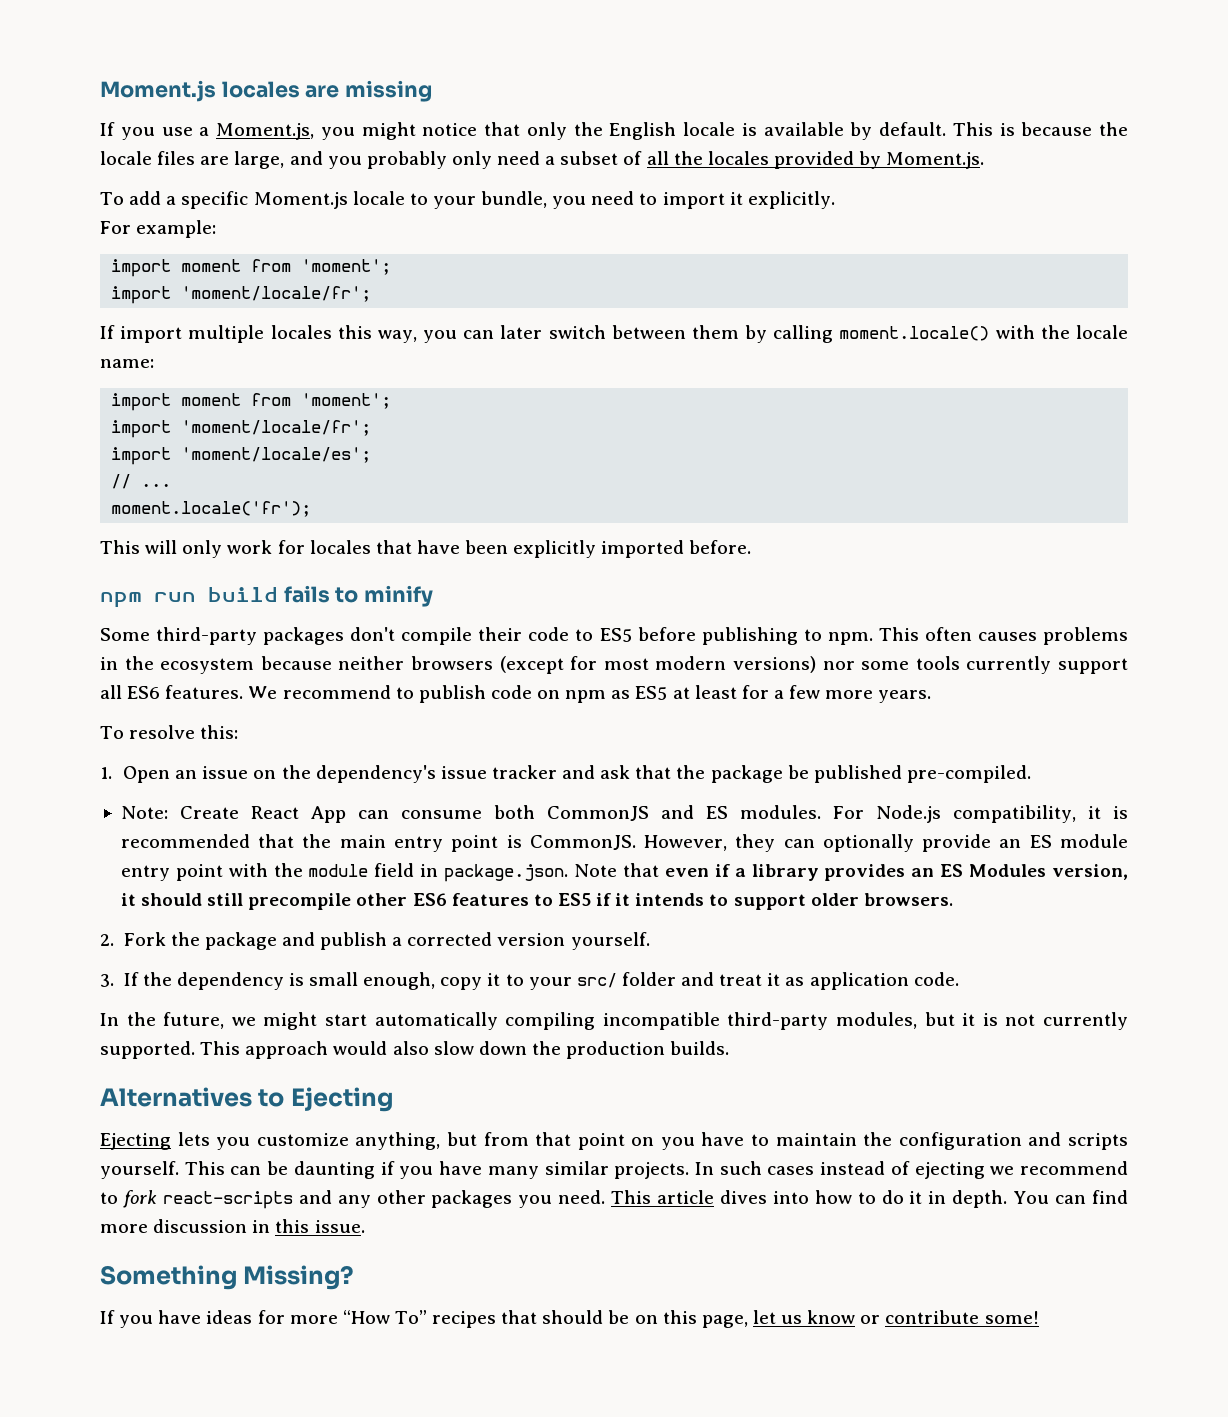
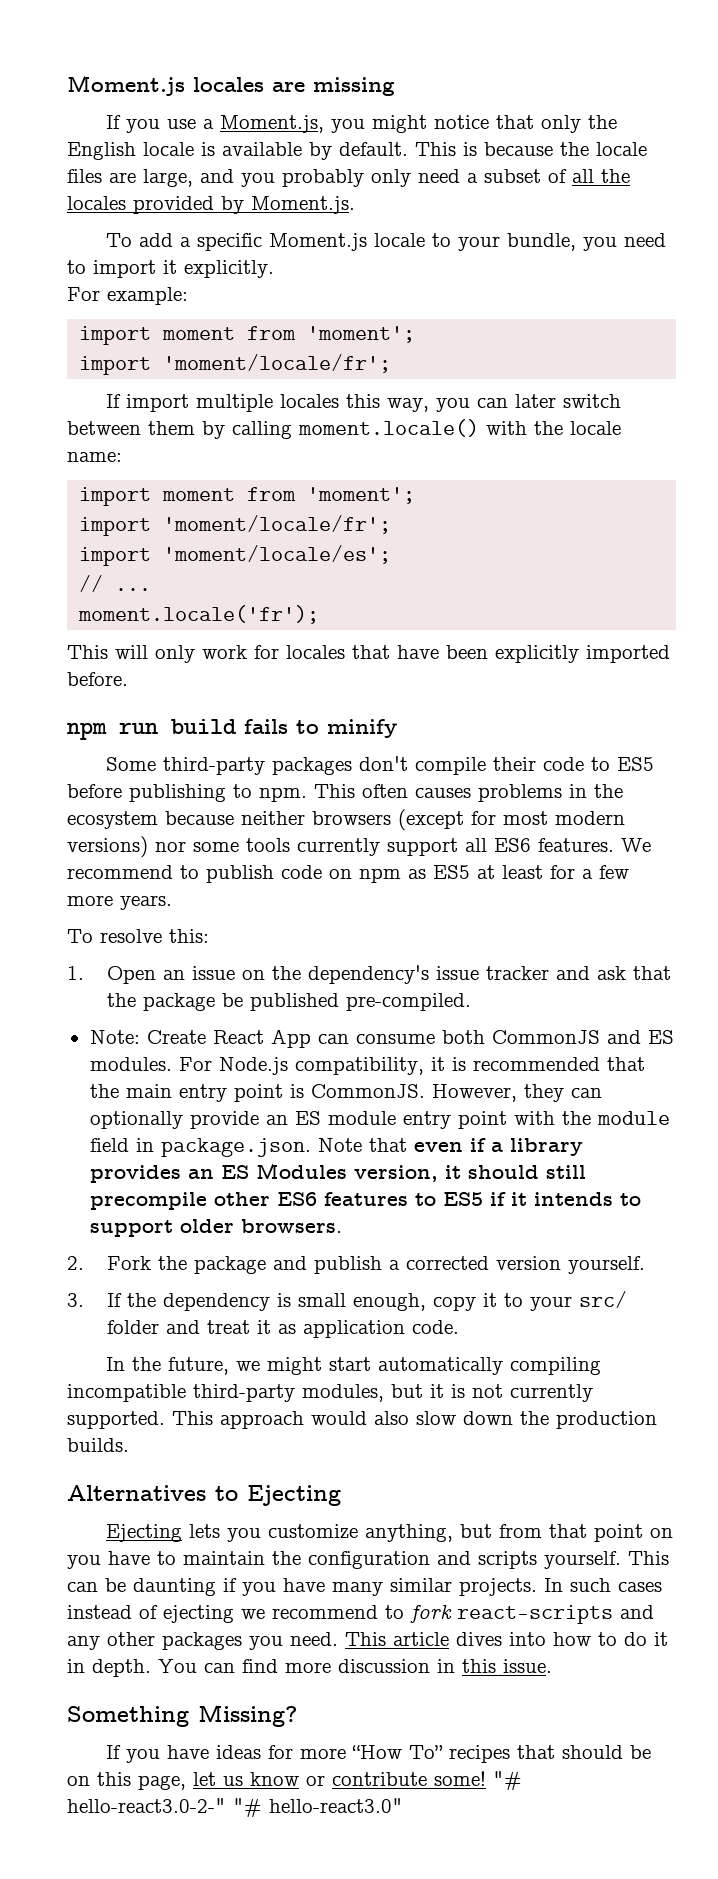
(1039, 1317) none -> [493,1771,522,1791] [67,1798,403,1818] "# hello-react3.0-2-" "# hello-react3.0"

